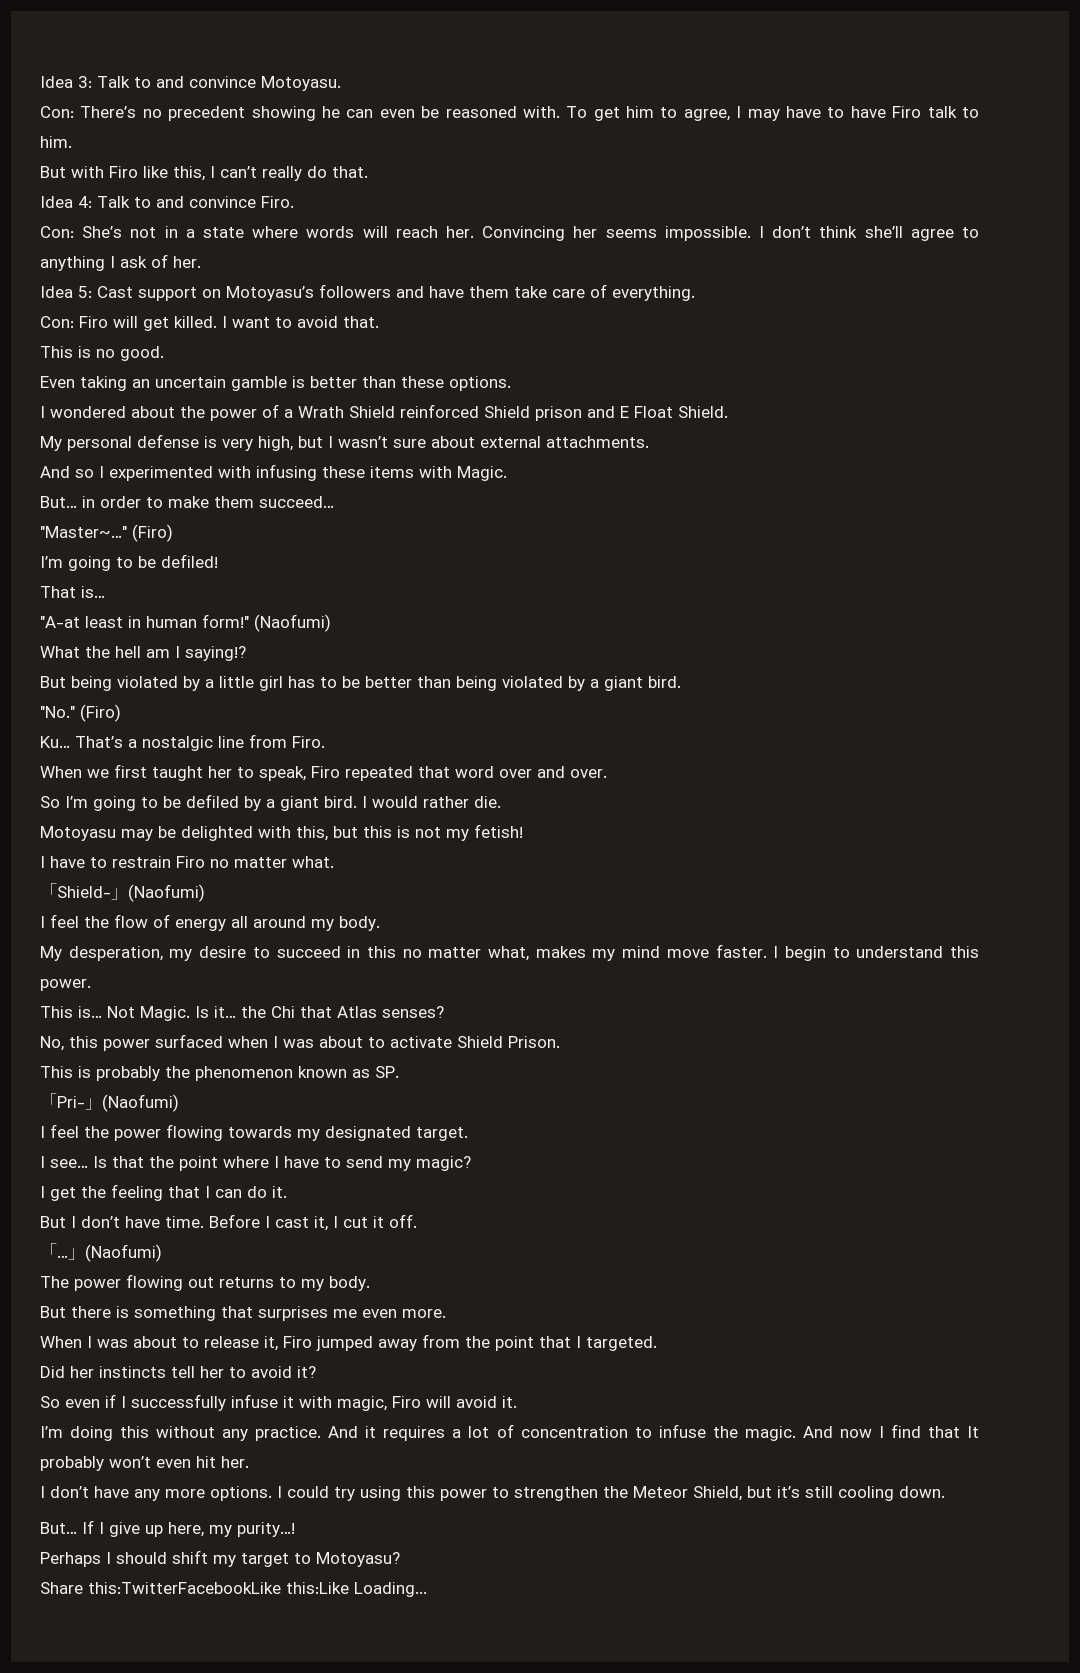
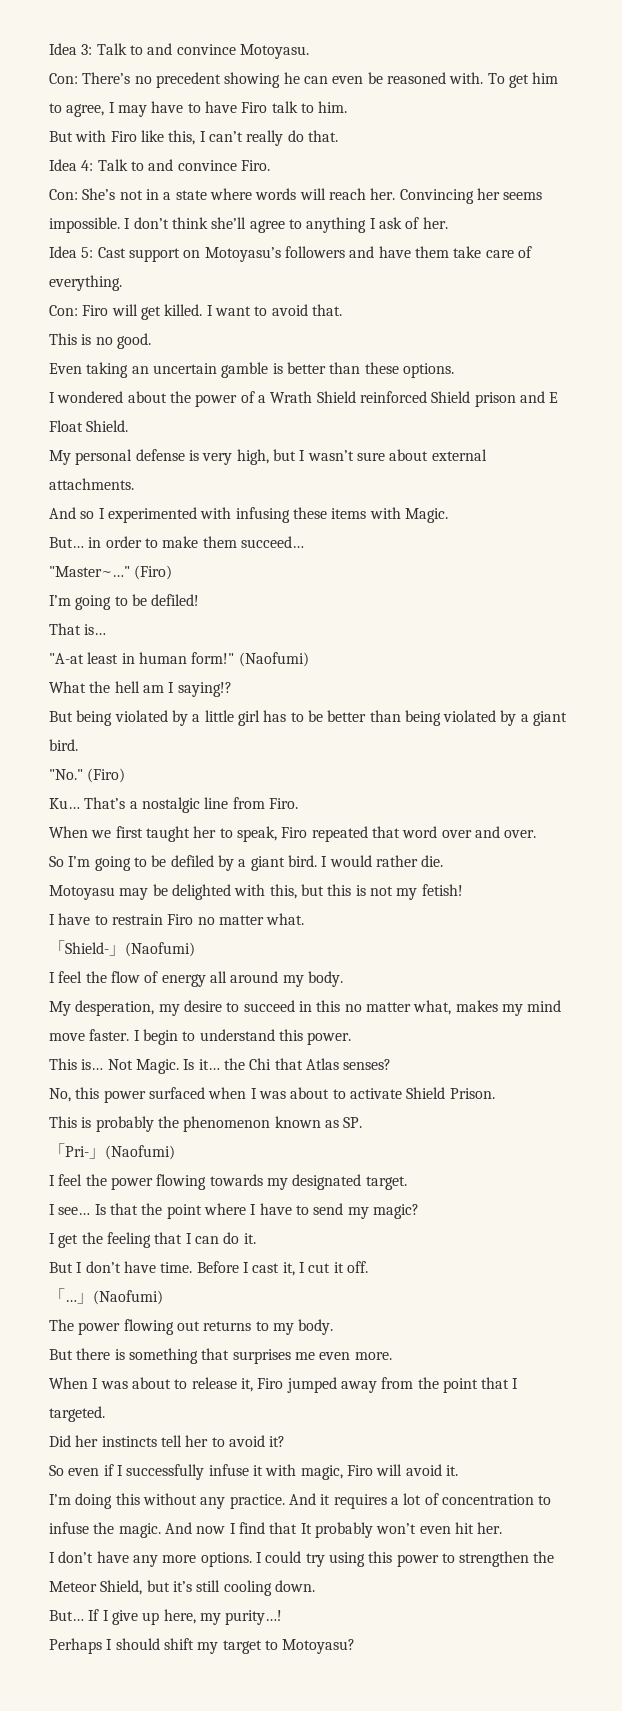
[40,1582,427,1597] // Share this:TwitterFacebookLike this:Like Loading... -> (356, 1646) none

